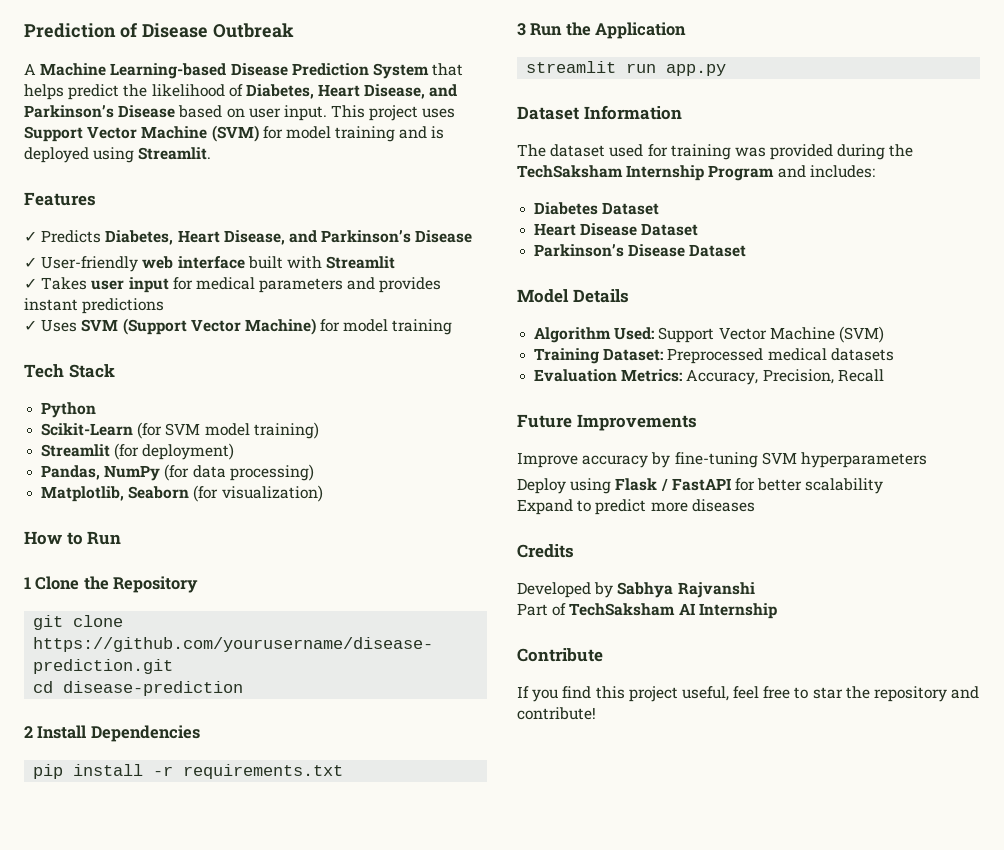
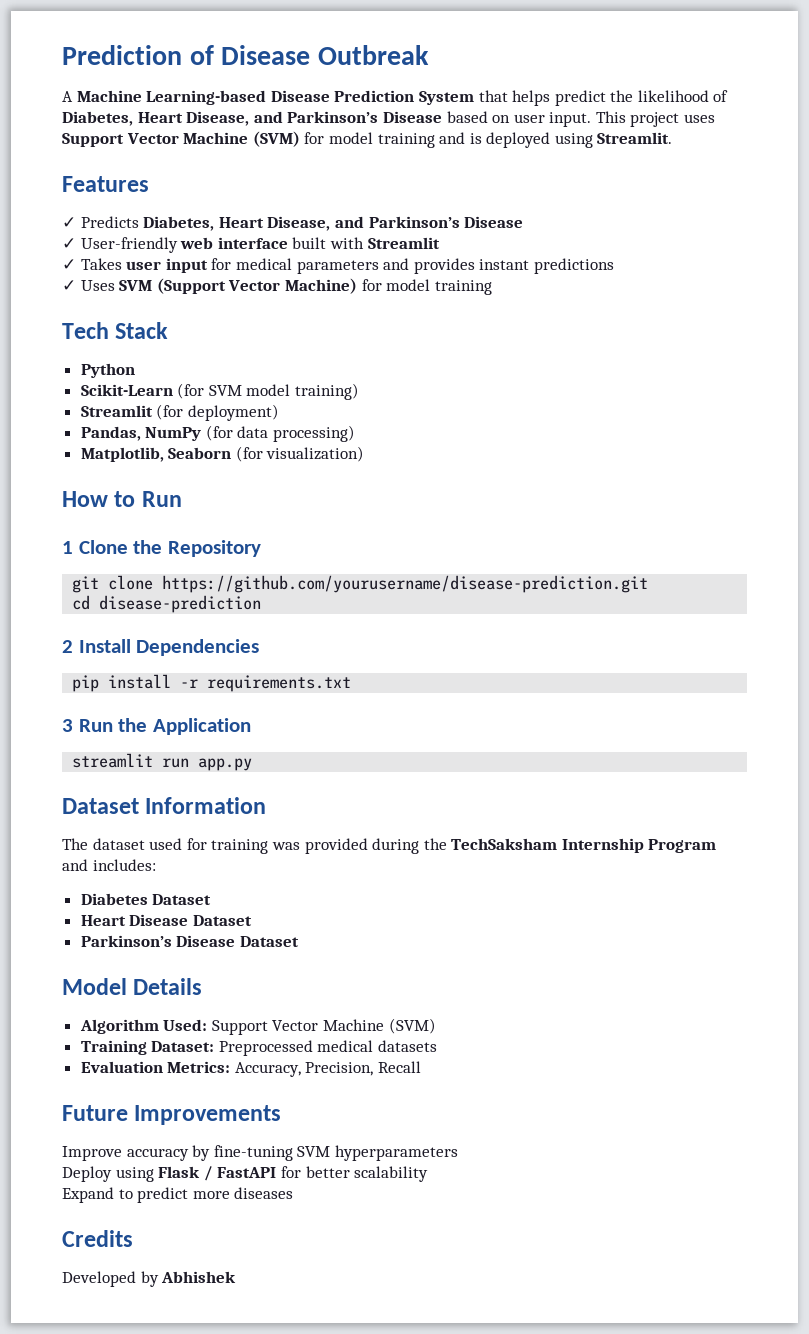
[617,582,755,598] [517,603,777,619] [517,648,603,662] [517,686,980,702] [517,707,596,720] Sabhya Rajvanshi // Part of TechSaksham AI Internship // Contribute // If you find this project useful, feel free to star the repository and contribute! -> [161,1271,237,1283] Abhishek

